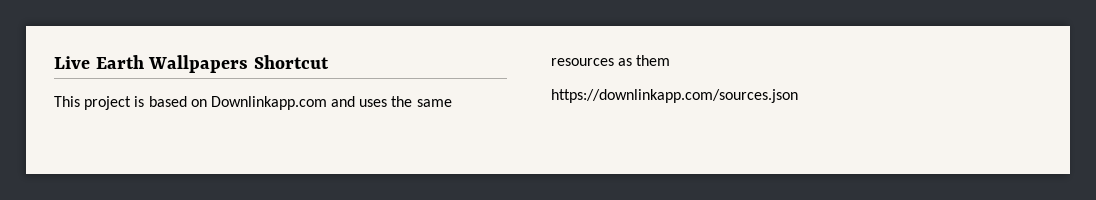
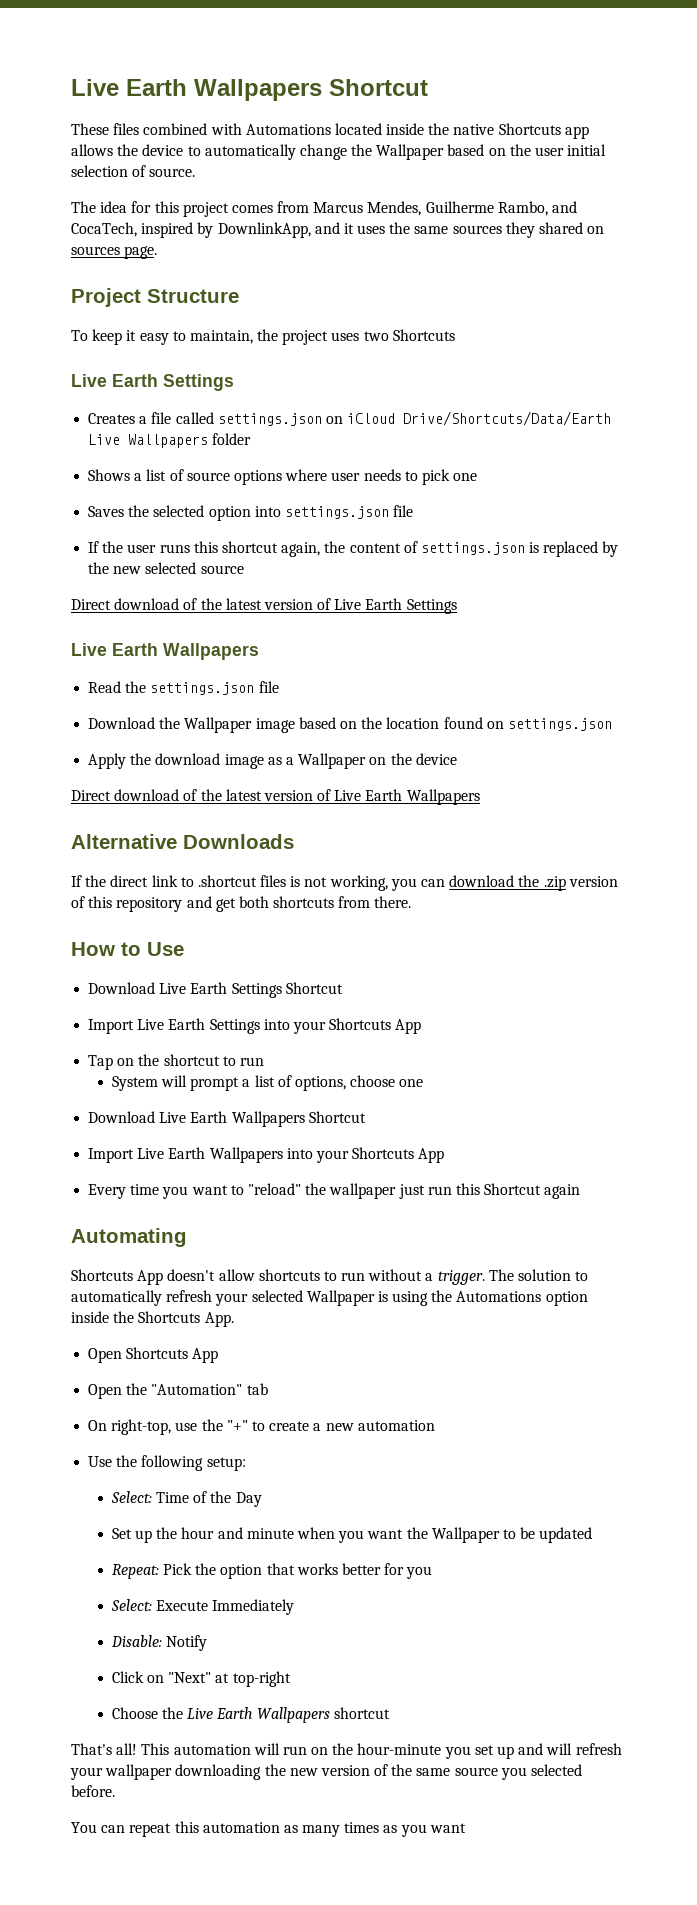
[54,55,329,73] [54,96,452,110] [551,55,671,66] [551,89,798,103] Live Earth Wallpapers Shortcut // This project is based on Downlinkapp.com and uses the same resources as them // https://downlinkapp.com/sources.json -> [71,79,428,101] [71,123,589,139] [71,144,607,160] [71,165,196,177] [71,201,578,217] [71,222,605,238] [71,246,158,259] [71,288,239,307] [71,329,455,345] [71,374,234,391] [88,411,612,426] [88,433,252,448] [88,469,478,485] [88,505,414,521] [88,541,619,557] [88,562,244,574] [71,598,457,614] [71,643,259,660] [88,681,279,695] [88,717,612,733] [88,753,457,769] [71,789,480,805] [71,834,294,849] [71,875,618,891] [71,896,412,912] [71,942,184,956] [88,982,343,998] [88,1018,422,1034] [88,1054,264,1070] [111,1075,424,1091] [88,1111,366,1127] [88,1147,445,1163] [88,1183,581,1199] [71,1228,187,1247] [71,1269,589,1285] [71,1290,588,1306] [71,1311,234,1327] [88,1347,219,1363] [88,1383,268,1399] [88,1419,435,1435] [88,1455,246,1471] [110,1491,262,1507] [111,1527,593,1543] [111,1563,433,1579] [110,1599,295,1615] [110,1635,208,1651] [111,1671,291,1687] [111,1707,390,1723] [71,1743,622,1759] [70,1764,583,1780] [71,1785,115,1797] [71,1821,466,1837] Live Earth Wallpapers Shortcut // These files combined with Automations located inside the native Shortcuts app allows the device to automatically change the Wallpaper based on the user initial selection of source. // The idea for this project comes from Marcus Mendes, Guilherme Rambo, and CocaTech, inspired by DownlinkApp, and it uses the same sources they shared on sources page. // Project Structure // To keep it easy to maintain, the project uses two Shortcuts // Live Earth Settings // Creates a file called settings.json on iCloud Drive/Shortcuts/Data/Earth Live Wallpapers folder // Shows a list of source options where user needs to pick one // Saves the selected option into settings.json file // If the user runs this shortcut again, the content of settings.json is replaced by the new selected source // Direct download of the latest version of Live Earth Settings // Live Earth Wallpapers // Read the settings.json file // Download the Wallpaper image based on the location found on settings.json // Apply the download image as a Wallpaper on the device // Direct download of the latest version of Live Earth Wallpapers // Alternative Downloads // If the direct link to .shortcut files is not working, you can download the .zip version of this repository and get both shortcuts from there. // How to Use // Download Live Earth Settings Shortcut // Import Live Earth Settings into your Shortcuts App // Tap on the shortcut to run // System will prompt a list of options, choose one // Download Live Earth Wallpapers Shortcut // Import Live Earth Wallpapers into your Shortcuts App // Every time you want to "reload" the wallpaper just run this Shortcut again // Automating // Shortcuts App doesn't allow shortcuts to run without a trigger. The solution to automatically refresh your selected Wallpaper is using the Automations option inside the Shortcuts App. // Open Shortcuts App // Open the "Automation" tab // On right-top, use the "+" to create a new automation // Use the following setup: // Select: Time of the Day // Set up the hour and minute when you want the Wallpaper to be updated // Repeat: Pick the option that works better for you // Select: Execute Immediately // Disable: Notify // Click on "Next" at top-right // Choose the Live Earth Wallpapers shortcut // That's all! This automation will run on the hour-minute you set up and will refresh your wallpaper downloading the new version of the same source you selected before. // You can repeat this automation as many times as you want

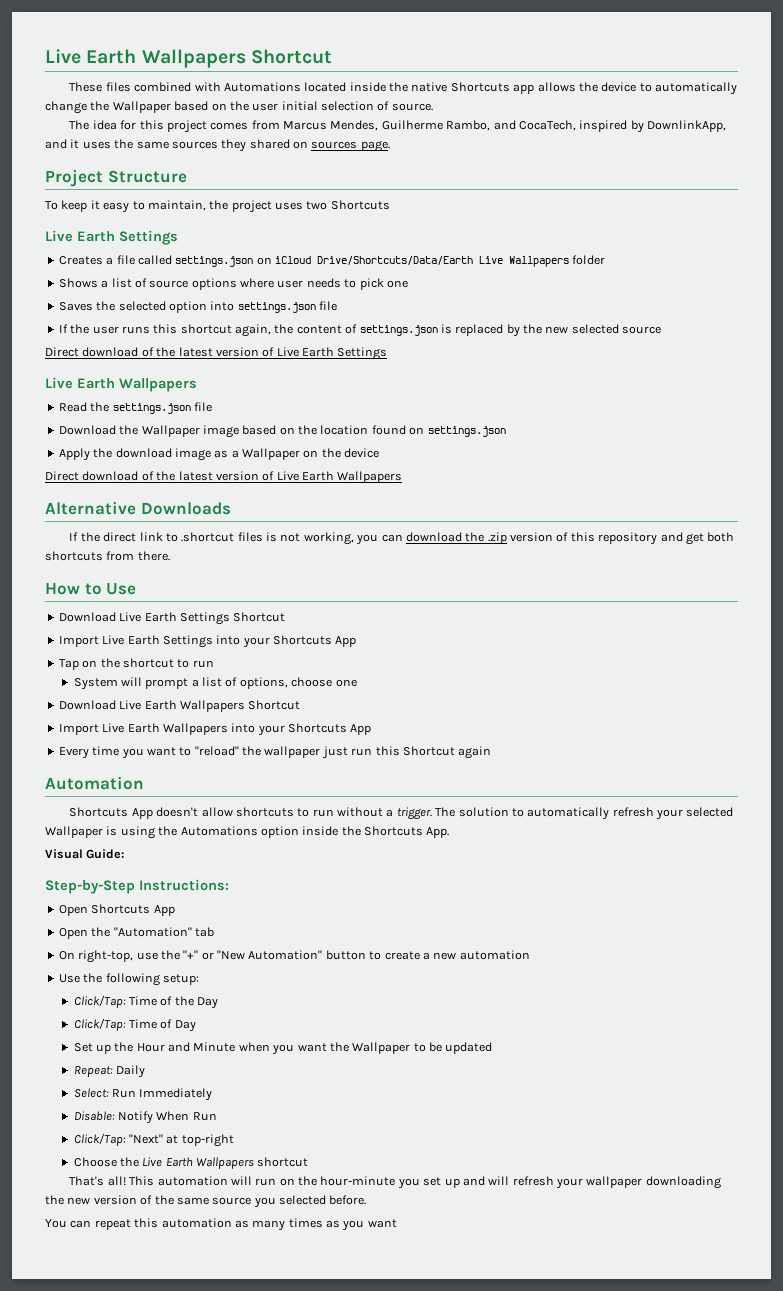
[71,1228,187,1247] Automating -> [45,776,144,790] Automation
(234, 1319) none -> [45,849,125,859] [45,879,229,894] // Visual Guide: // Step-by-Step Instructions:
(248, 1425) none -> [201,950,366,960] or "New Automation" button
[110,1491,152,1503] Select: -> [73,995,126,1008] Click/Tap:
(262, 1499) none -> [73,1018,196,1032] // Click/Tap: Time of Day
[181,1527,294,1539] hour and minute -> [136,1042,236,1052] Hour and Minute
[163,1563,433,1579] [110,1599,209,1611] Pick the option that works better for you // Select: Execute -> [115,1065,145,1078] [73,1088,136,1098] Daily // Select: Run
[111,1671,165,1683] // Click on -> [156,1111,217,1121] [73,1133,126,1146] When Run // Click/Tap:

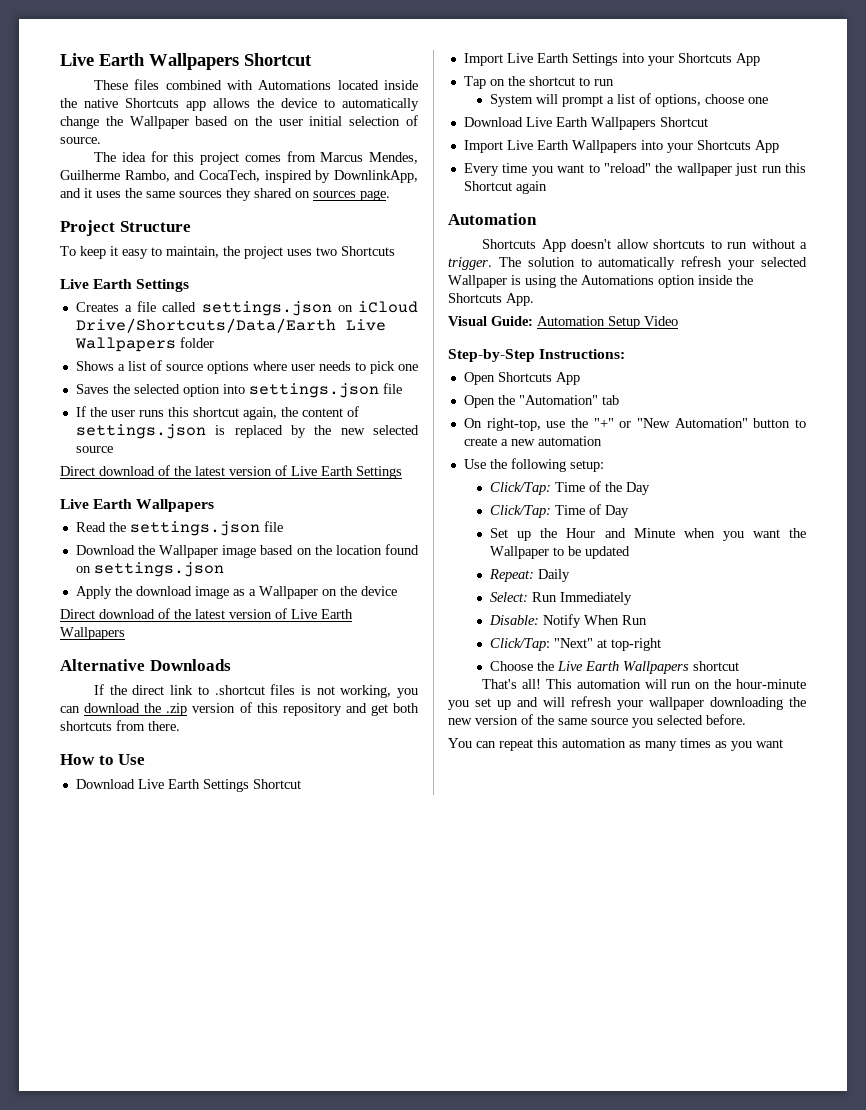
(125, 854) none -> [537,316,678,329] Automation Setup Video

